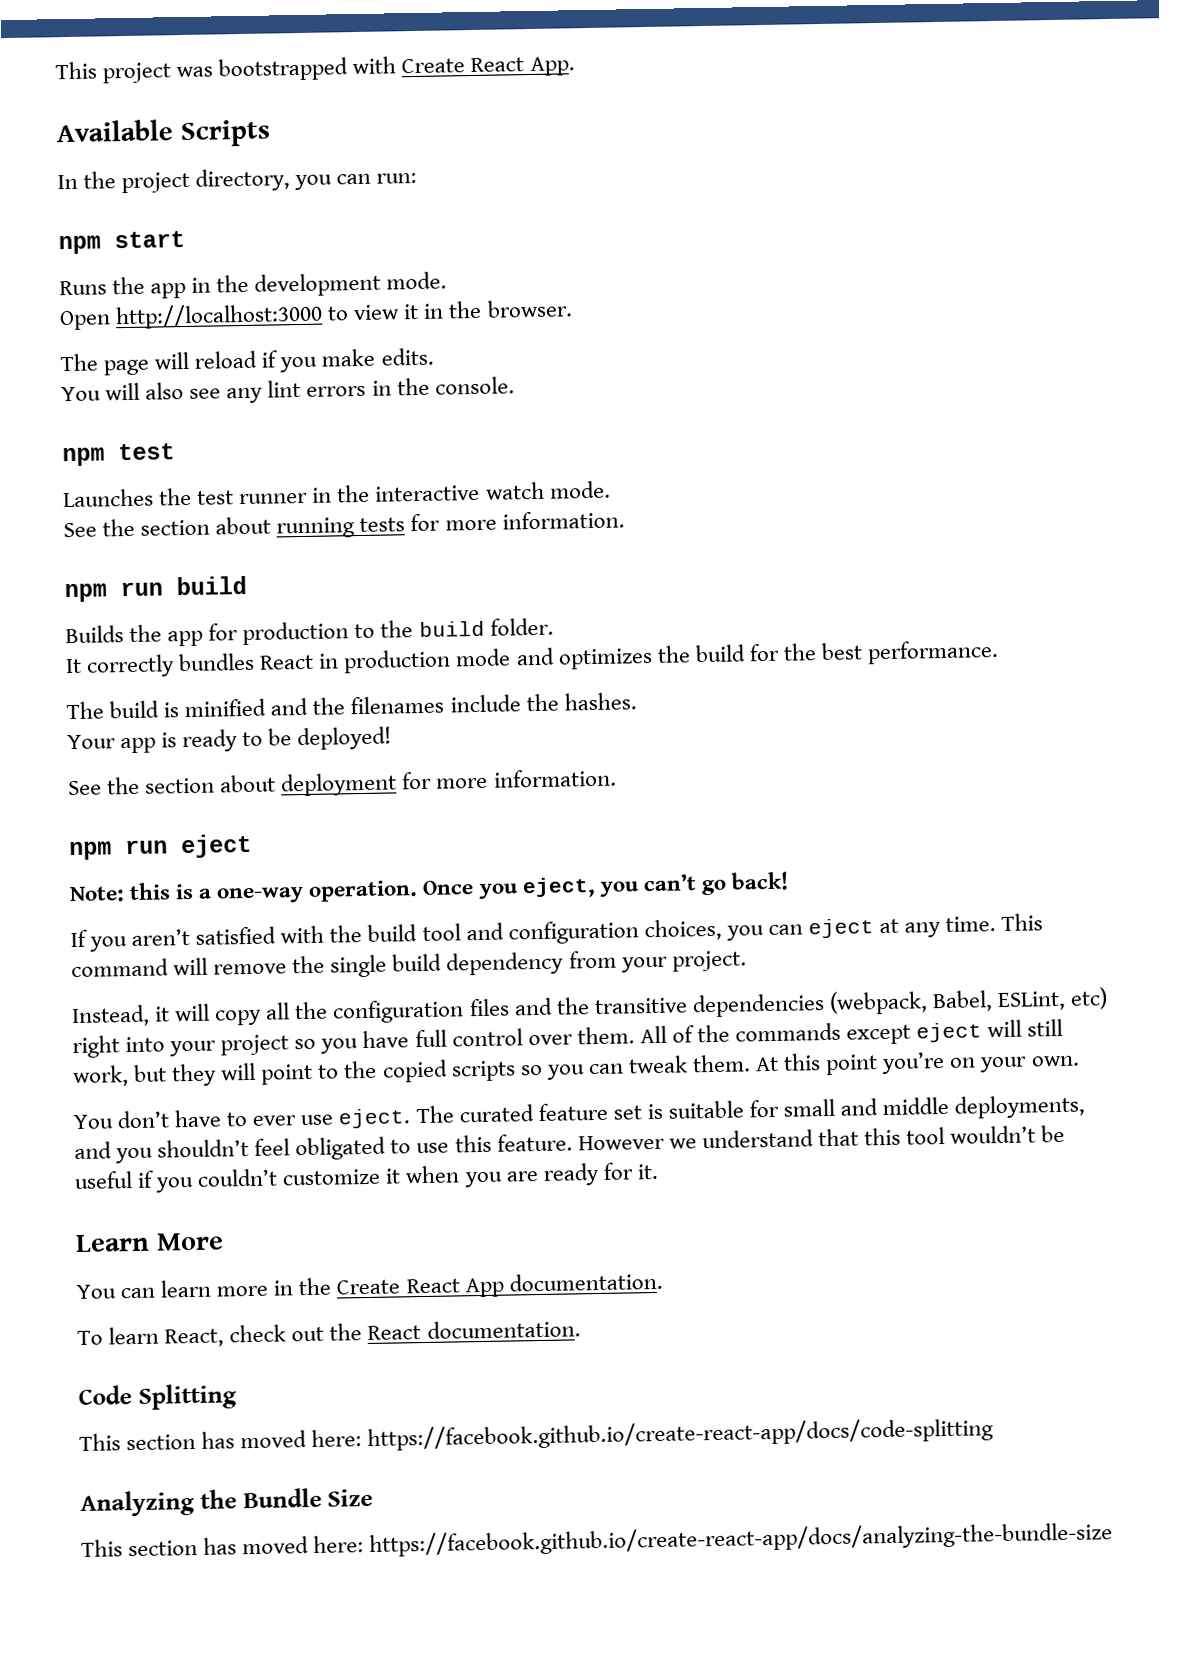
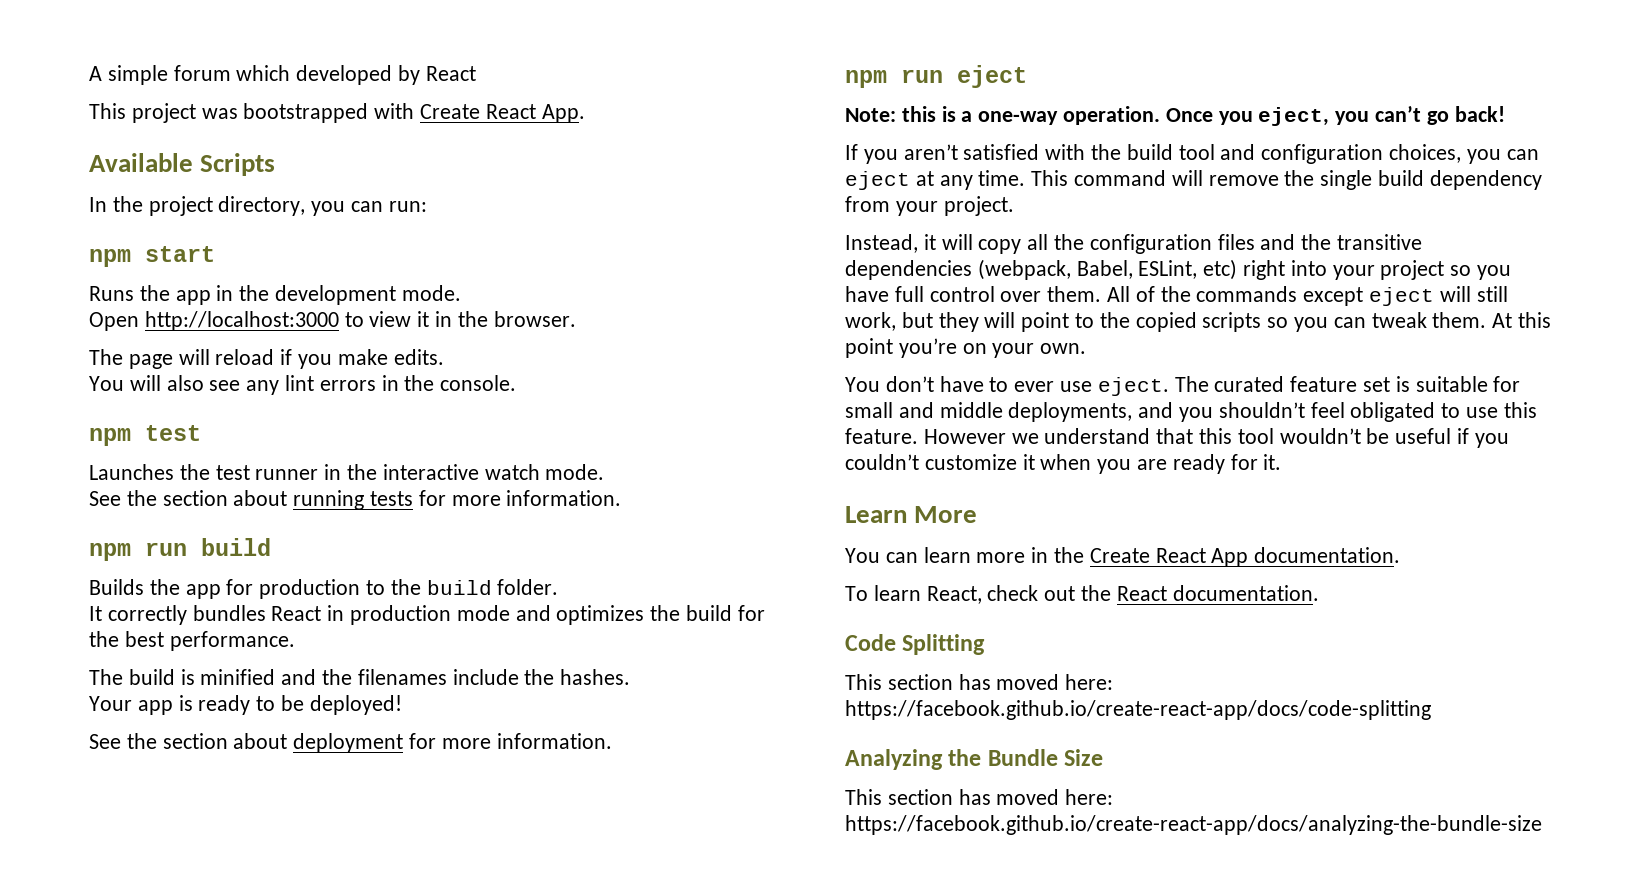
(55, 70) none -> [89,65,476,85] A simple forum which developed by React //

